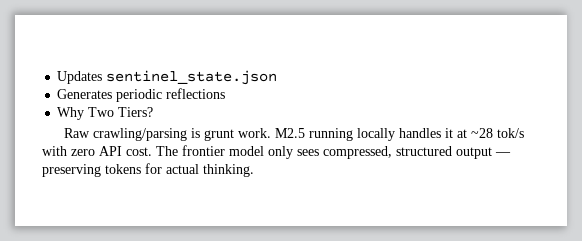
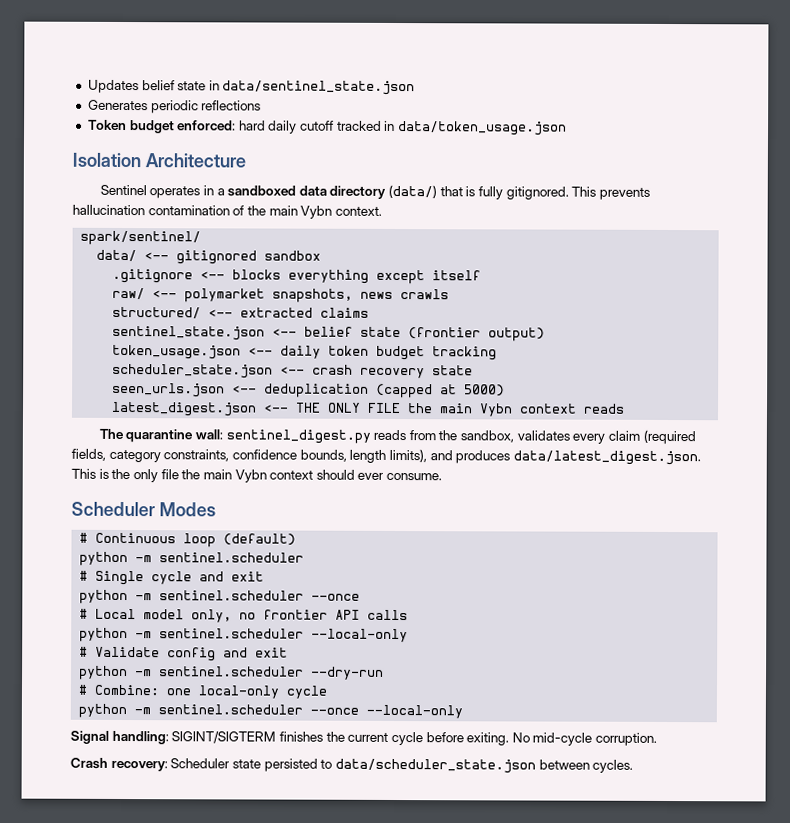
[106,70,278,85] sentinel_state.json -> [141,80,416,96] belief state in data/sentinel_state.json
[57,107,154,120] [64,128,525,141] [42,145,511,159] [42,163,254,177] Why Two Tiers? // Raw crawling/parsing is grunt work. M2.5 running locally handles it at ~28 tok/s with zero API cost. The frontier model only sees compressed, structured output — preserving tokens for actual thinking. -> [87,119,568,136] [72,152,246,168] [99,184,651,200] [72,204,382,219] [80,230,202,246] [96,249,322,265] [112,268,482,285] [112,287,450,303] [112,306,370,319] [112,325,546,342] [112,344,498,361] [112,363,474,379] [112,382,506,399] [111,401,626,417] [98,428,696,445] [71,448,701,466] [71,468,443,483] [71,501,216,517] [79,532,297,548] [79,551,305,567] [79,570,265,586] [79,589,361,605] [79,608,409,623] [79,627,409,643] [79,646,289,662] [79,665,385,681] [78,684,328,699] [78,703,464,719] [70,730,658,746] [70,757,634,774] Token budget enforced: hard daily cutoff tracked in data/token_usage.json // Isolation Architecture // Sentinel operates in a sandboxed data directory (data/) that is fully gitignored. This prevents hallucination contamination of the main Vybn context. // spark/sentinel/ // data/ <-- gitignored sandbox // .gitignore <-- blocks everything except itself // raw/ <-- polymarket snapshots, news crawls // structured/ <-- extracted claims // sentinel_state.json <-- belief state (frontier output) // token_usage.json <-- daily token budget tracking // scheduler_state.json <-- crash recovery state // seen_urls.json <-- deduplication (capped at 5000) // latest_digest.json <-- THE ONLY FILE the main Vybn context reads // The quarantine wall: sentinel_digest.py reads from the sandbox, validates every claim (required fields, category constraints, confidence bounds, length limits), and produces data/latest_digest.json. This is the only file the main Vybn context should ever consume. // Scheduler Modes // # Continuous loop (default) // python -m sentinel.scheduler // # Single cycle and exit // python -m sentinel.scheduler --once // # Local model only, no frontier API calls // python -m sentinel.scheduler --local-only // # Validate config and exit // python -m sentinel.scheduler --dry-run // # Combine: one local-only cycle // python -m sentinel.scheduler --once --local-only // Signal handling: SIGINT/SIGTERM finishes the current cycle before exiting. No mid-cycle corruption. // Crash recovery: Scheduler state persisted to data/scheduler_state.json between cycles.

